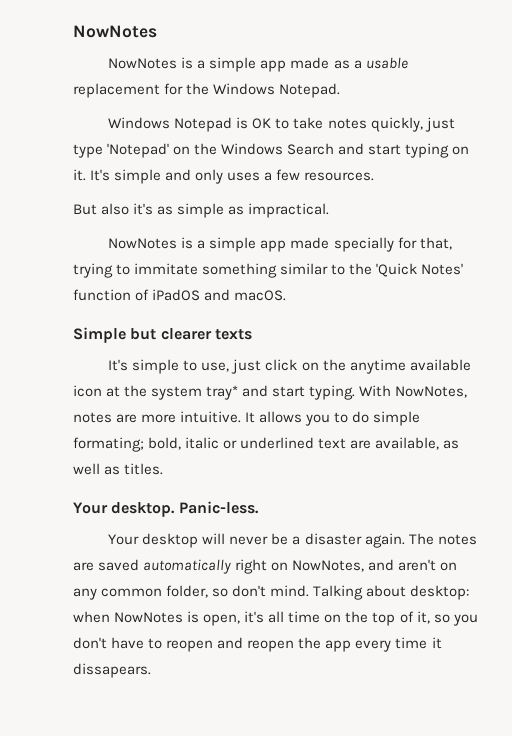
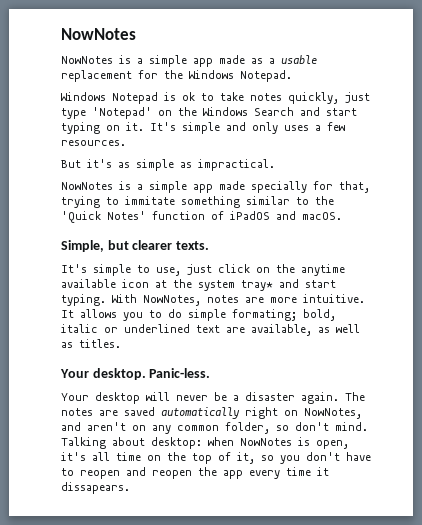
[252,118,272,129] OK -> [182,92,195,101] ok
[101,203,130,215] also -> (81, 164) none
[73,327,126,343] Simple -> [61,240,104,252] Simple,
[214,329,252,340] texts -> [175,241,209,250] texts.

